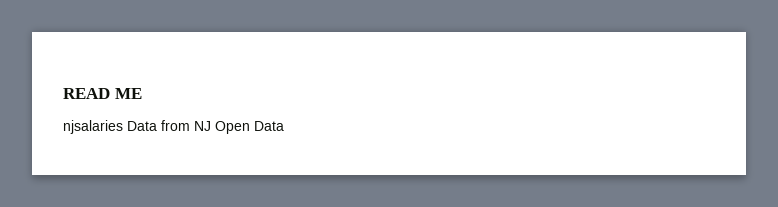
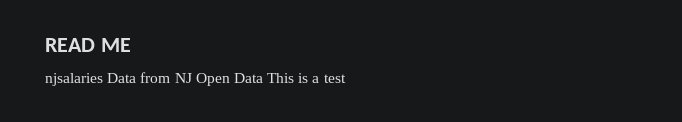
(284, 126) none -> [267,73,346,83] This is a test

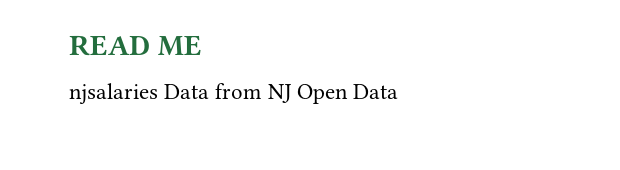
[267,73,346,83] This is a test -> (399, 91) none

